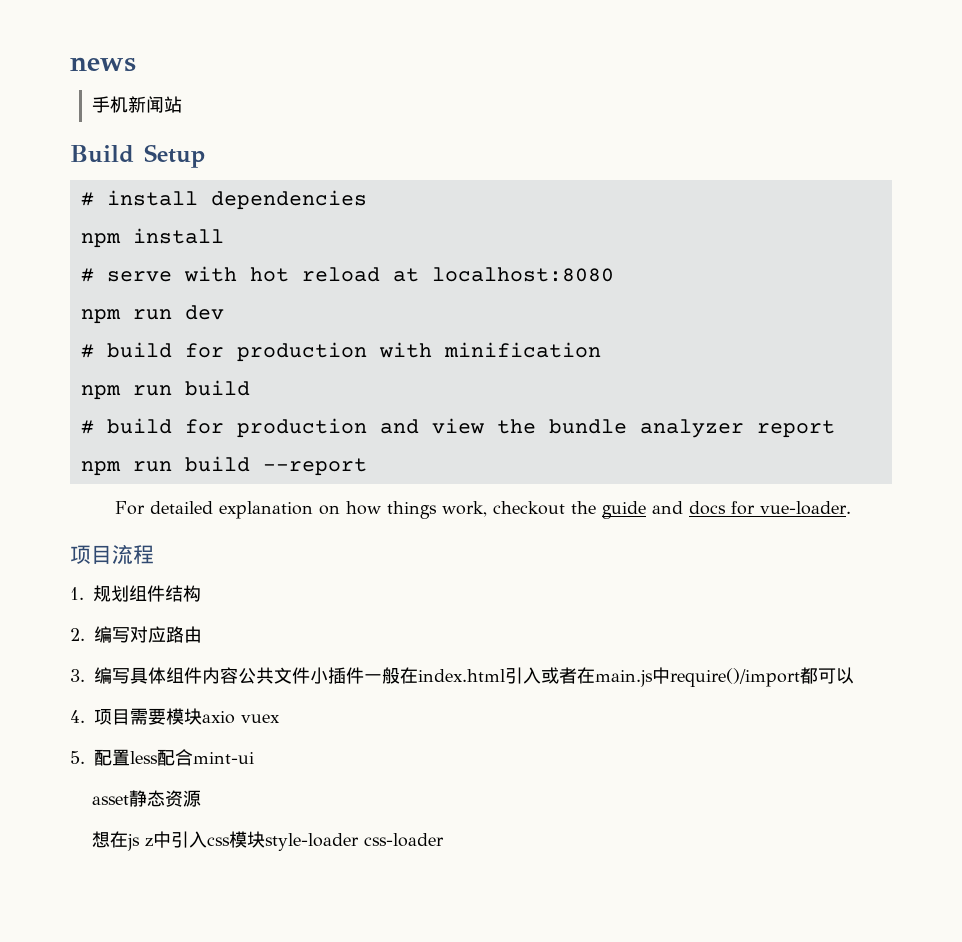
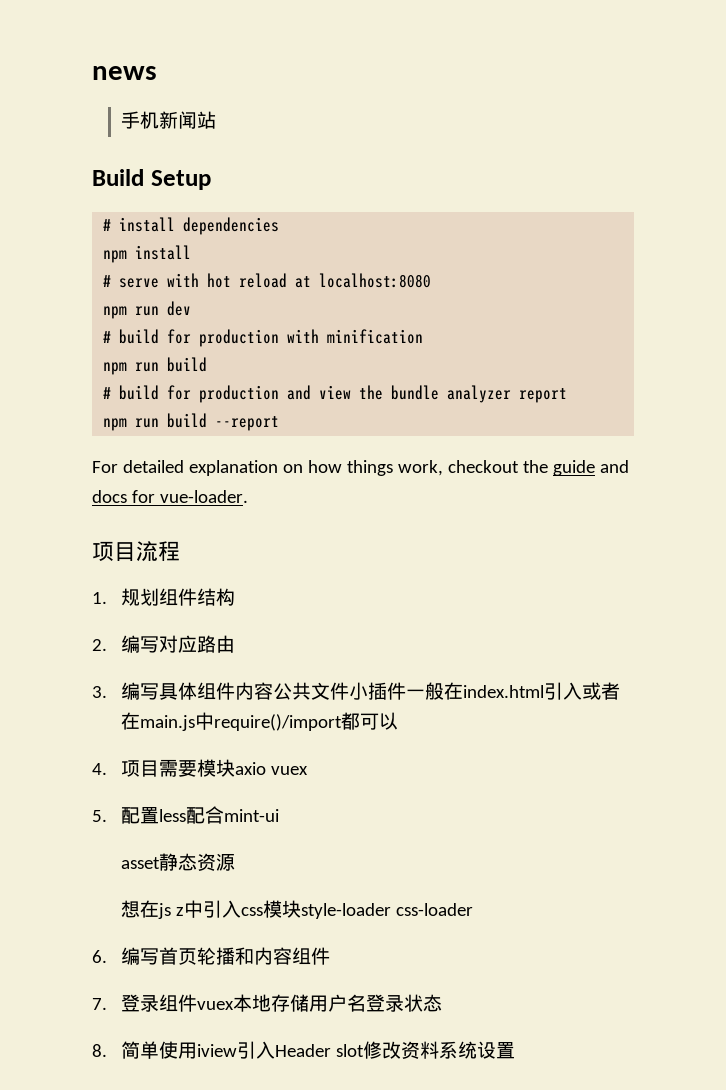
(444, 840) none -> [92,947,330,965] [92,994,442,1012] [92,1041,515,1059] // 6.编写首页轮播和内容组件 // 7.登录组件vuex本地存储用户名登录状态 // 8.简单使用iview引入Header slot修改资料系统设置

